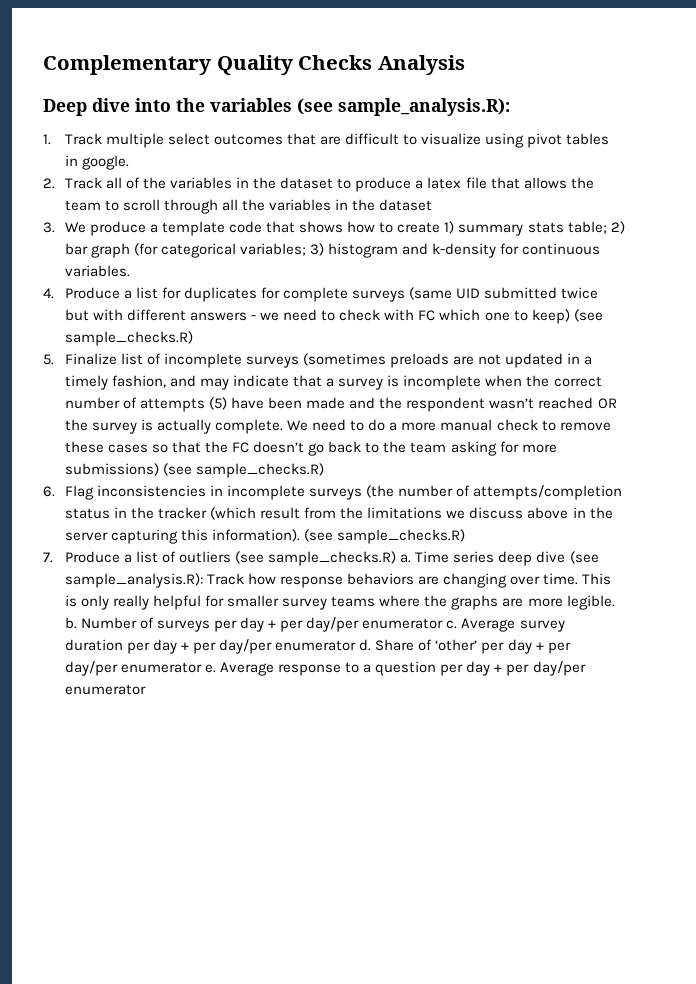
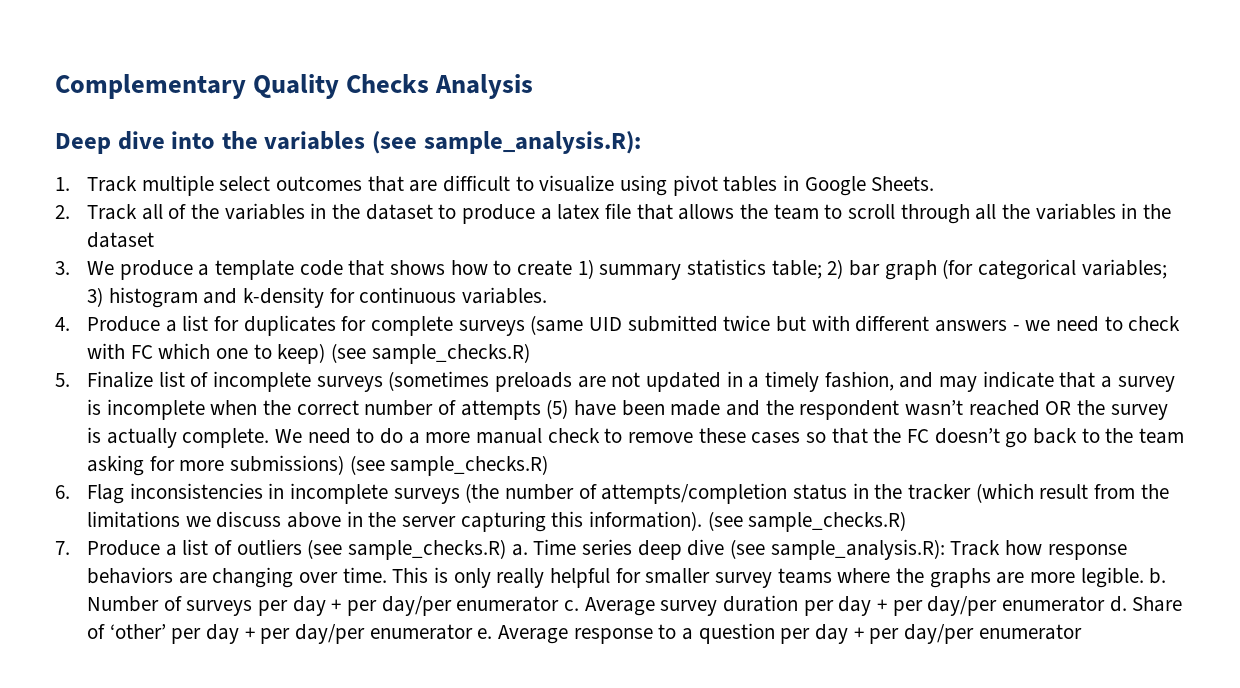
[81,155,129,170] google. -> [804,176,935,196] Google Sheets.
[527,222,564,233] stats -> [686,259,766,276] statistics

